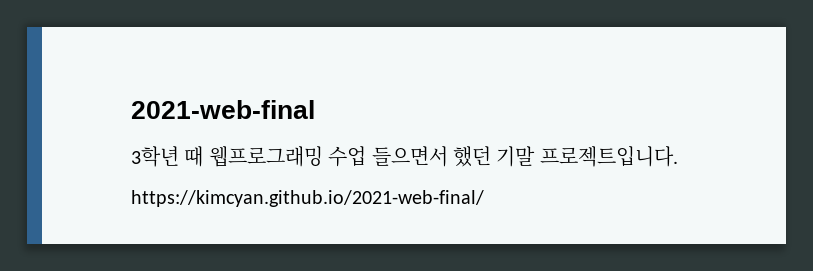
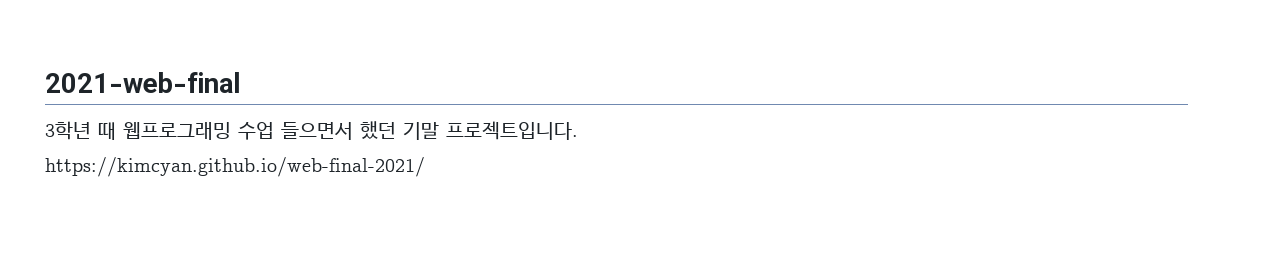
[131,190,484,207] https://kimcyan.github.io/2021-web-final/ -> [45,157,425,177] https://kimcyan.github.io/web-final-2021/

